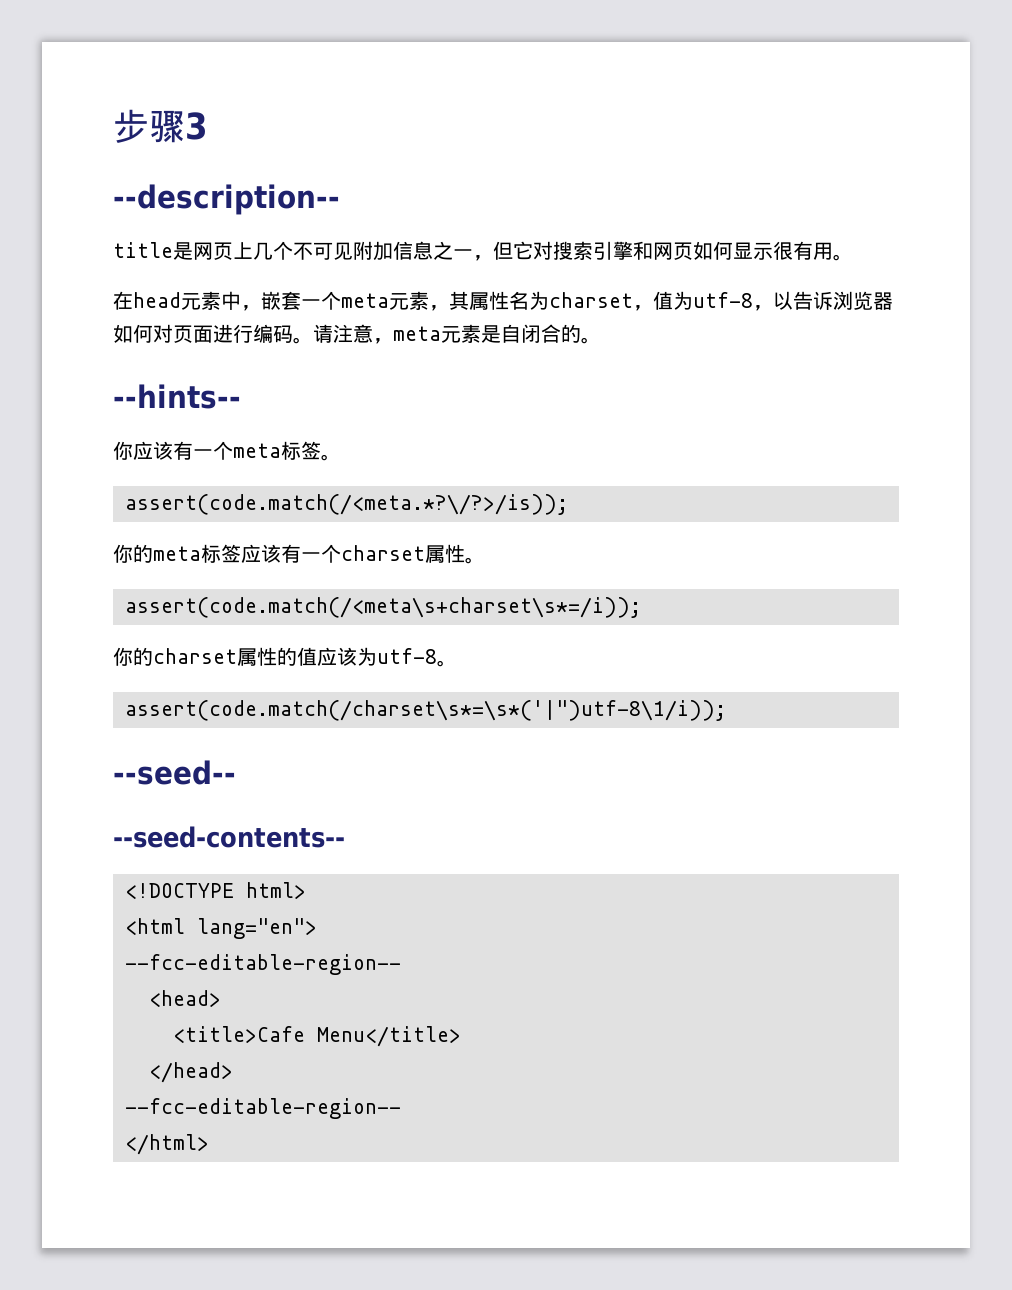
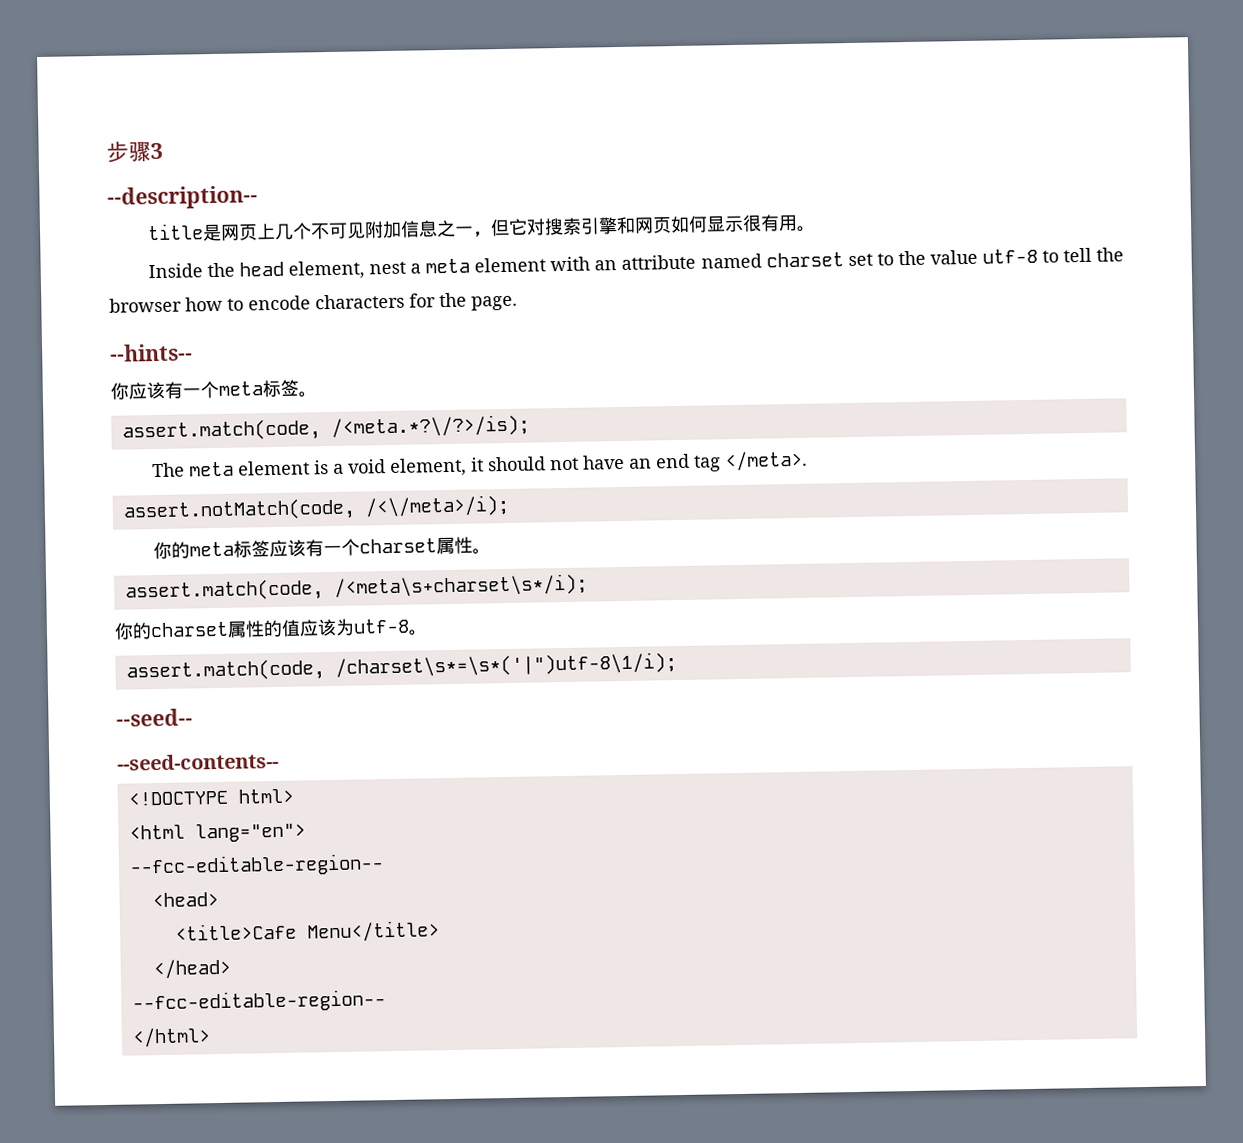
[113,291,893,311] [113,324,601,344] 在head元素中，嵌套一个meta元素，其属性名为charset，值为utf-8，以告诉浏览器如何对页面进行编码。请注意，meta元素是自闭合的。 -> [147,247,1124,280] [109,292,518,313] Inside the head element, nest a meta element with an attribute named charset set to the value utf-8 to tell the browser how to encode characters for the page.
[125,494,568,515] assert(code.match(/<meta.*?\/?>/is)); -> [121,414,530,443] [151,450,808,478] [122,494,510,523] assert.match(code, /<meta.*?\/?>/is); // The meta element is a void element, it should not have an end tag </meta>. // assert.notMatch(code, /<\/meta>/i);
[125,597,641,618] assert(code.match(/<meta\s+charset\s*=/i)); -> [124,573,588,603] assert.match(code, /<meta\s+charset\s*/i);
[125,700,726,721] assert(code.match(/charset\s*=\s*('|")utf-8\1/i)); -> [125,652,677,683] assert.match(code, /charset\s*=\s*('|")utf-8\1/i);

